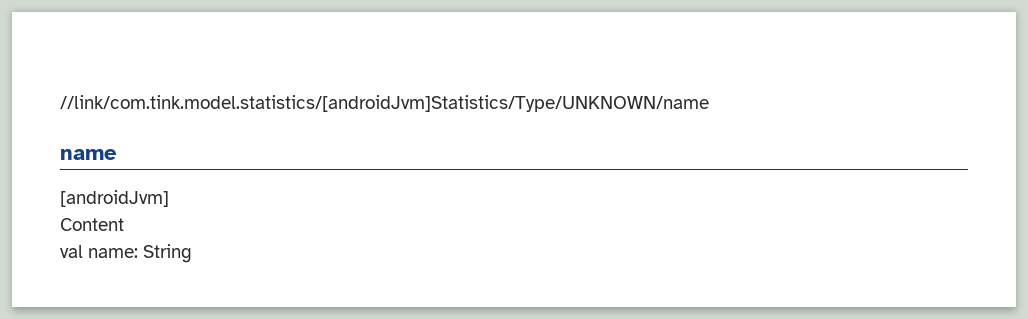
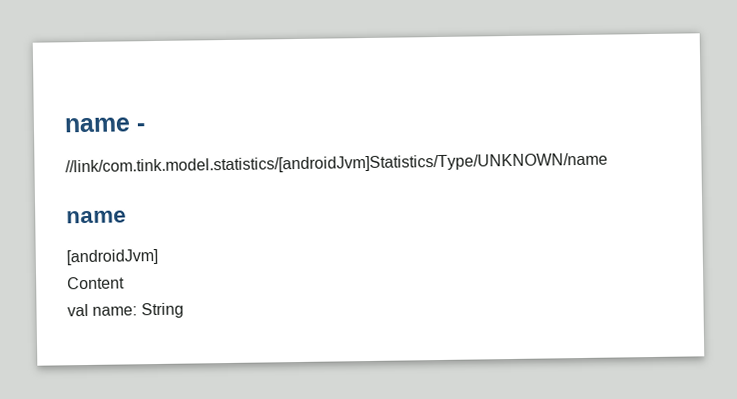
(60, 103) none -> [64,117,146,133] name - //

